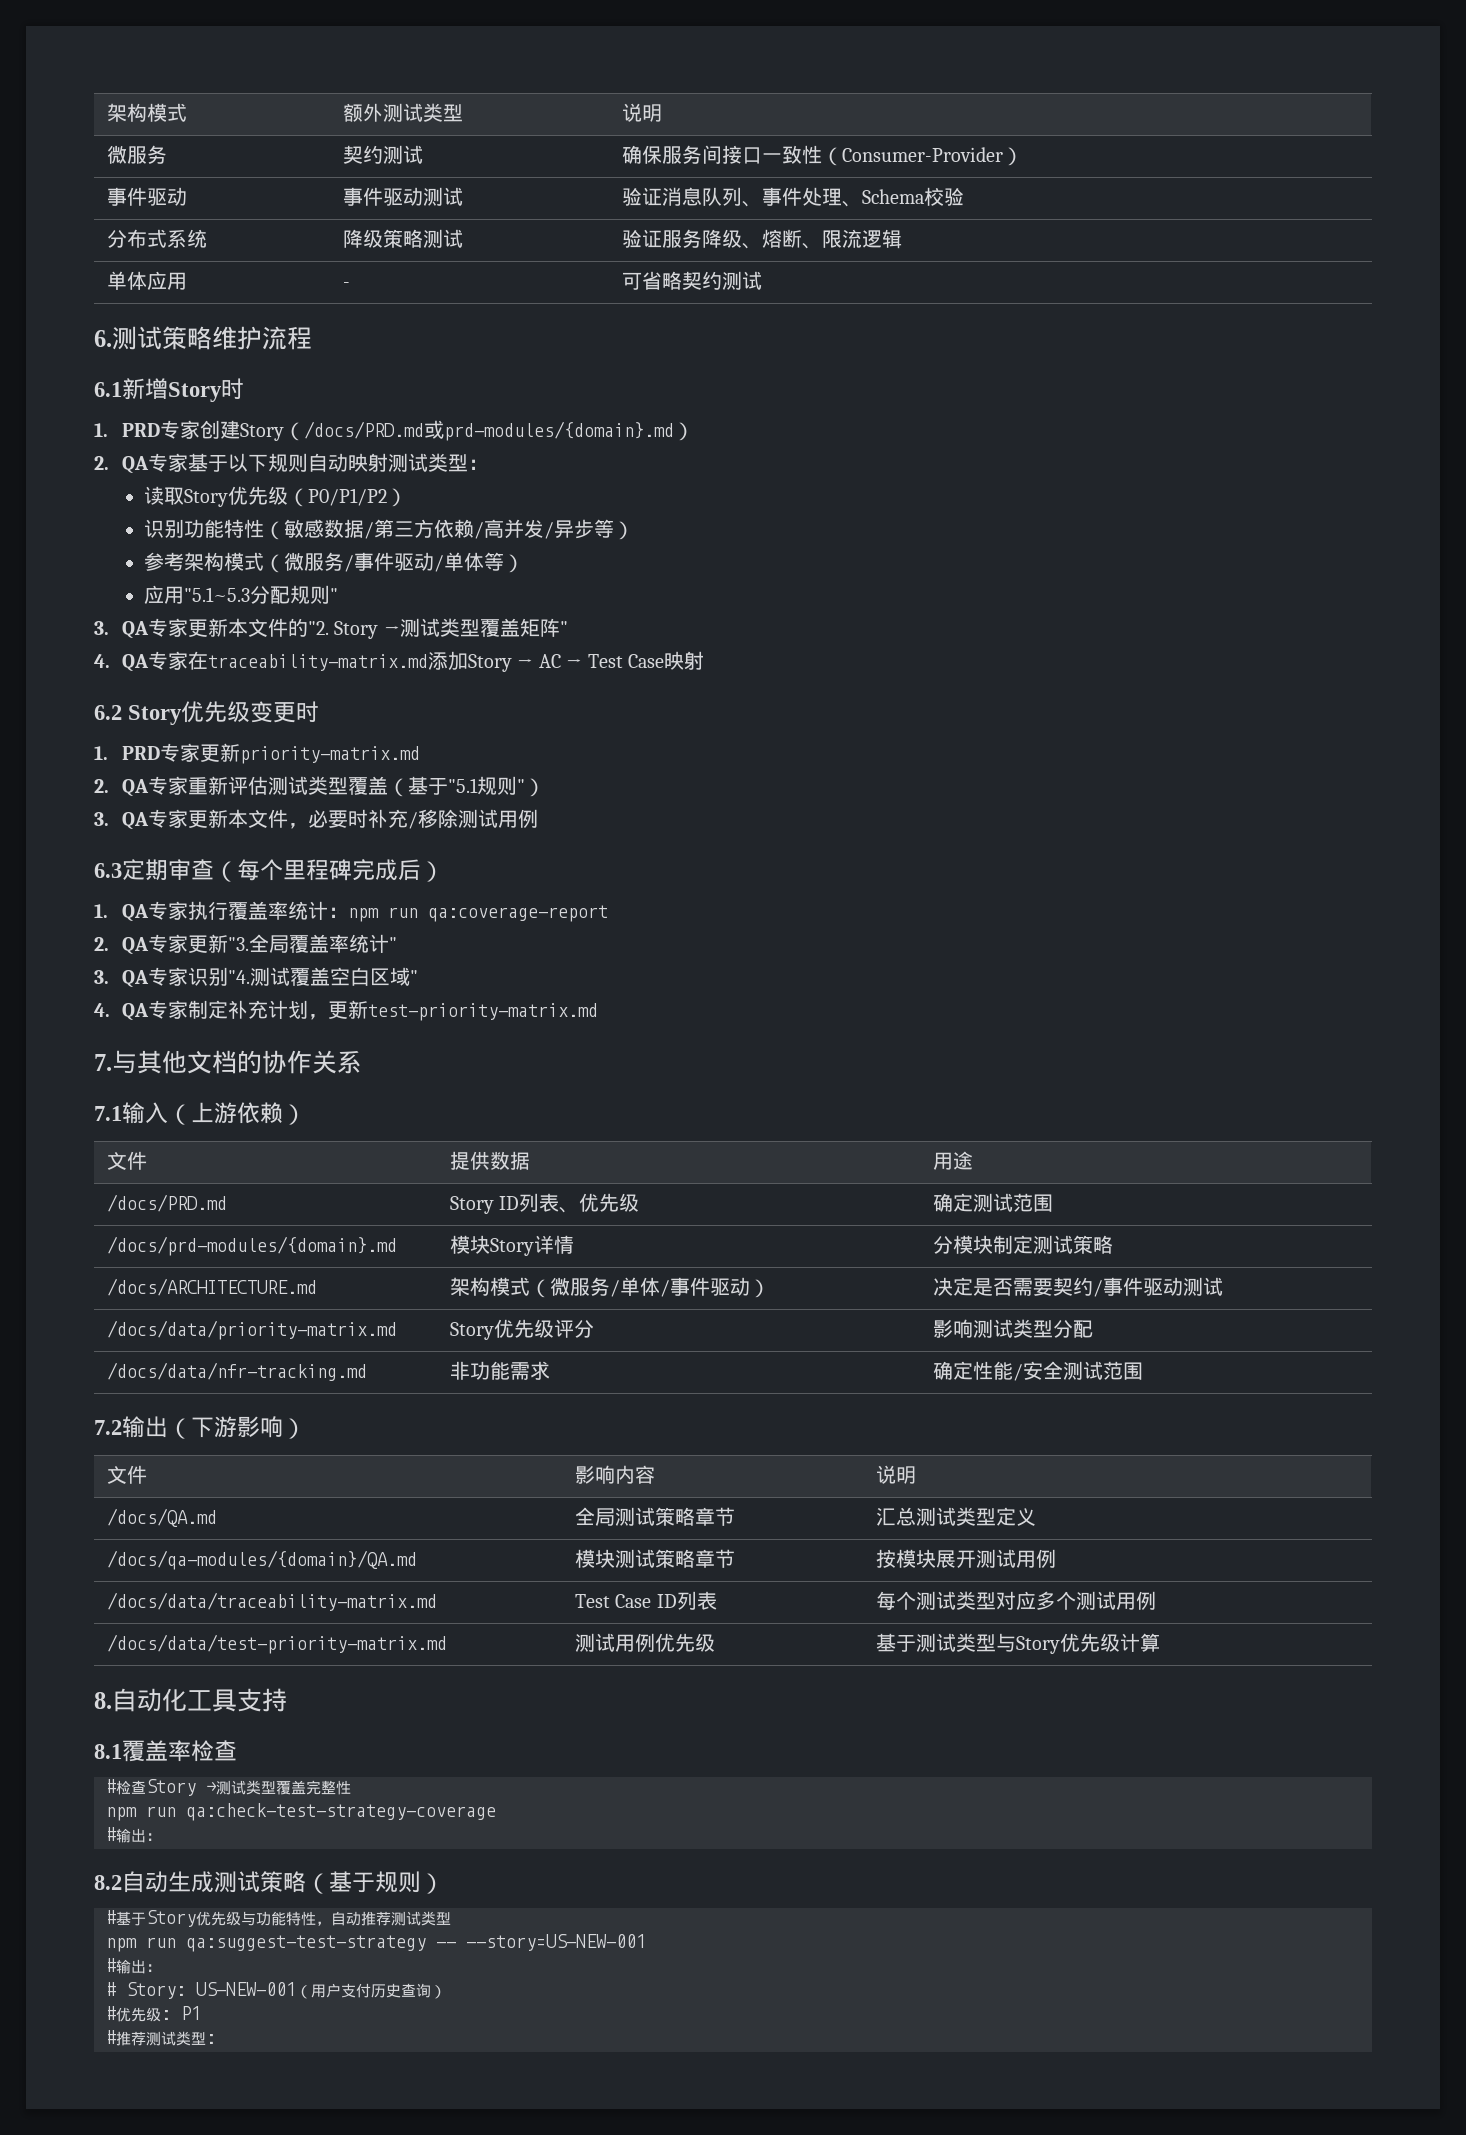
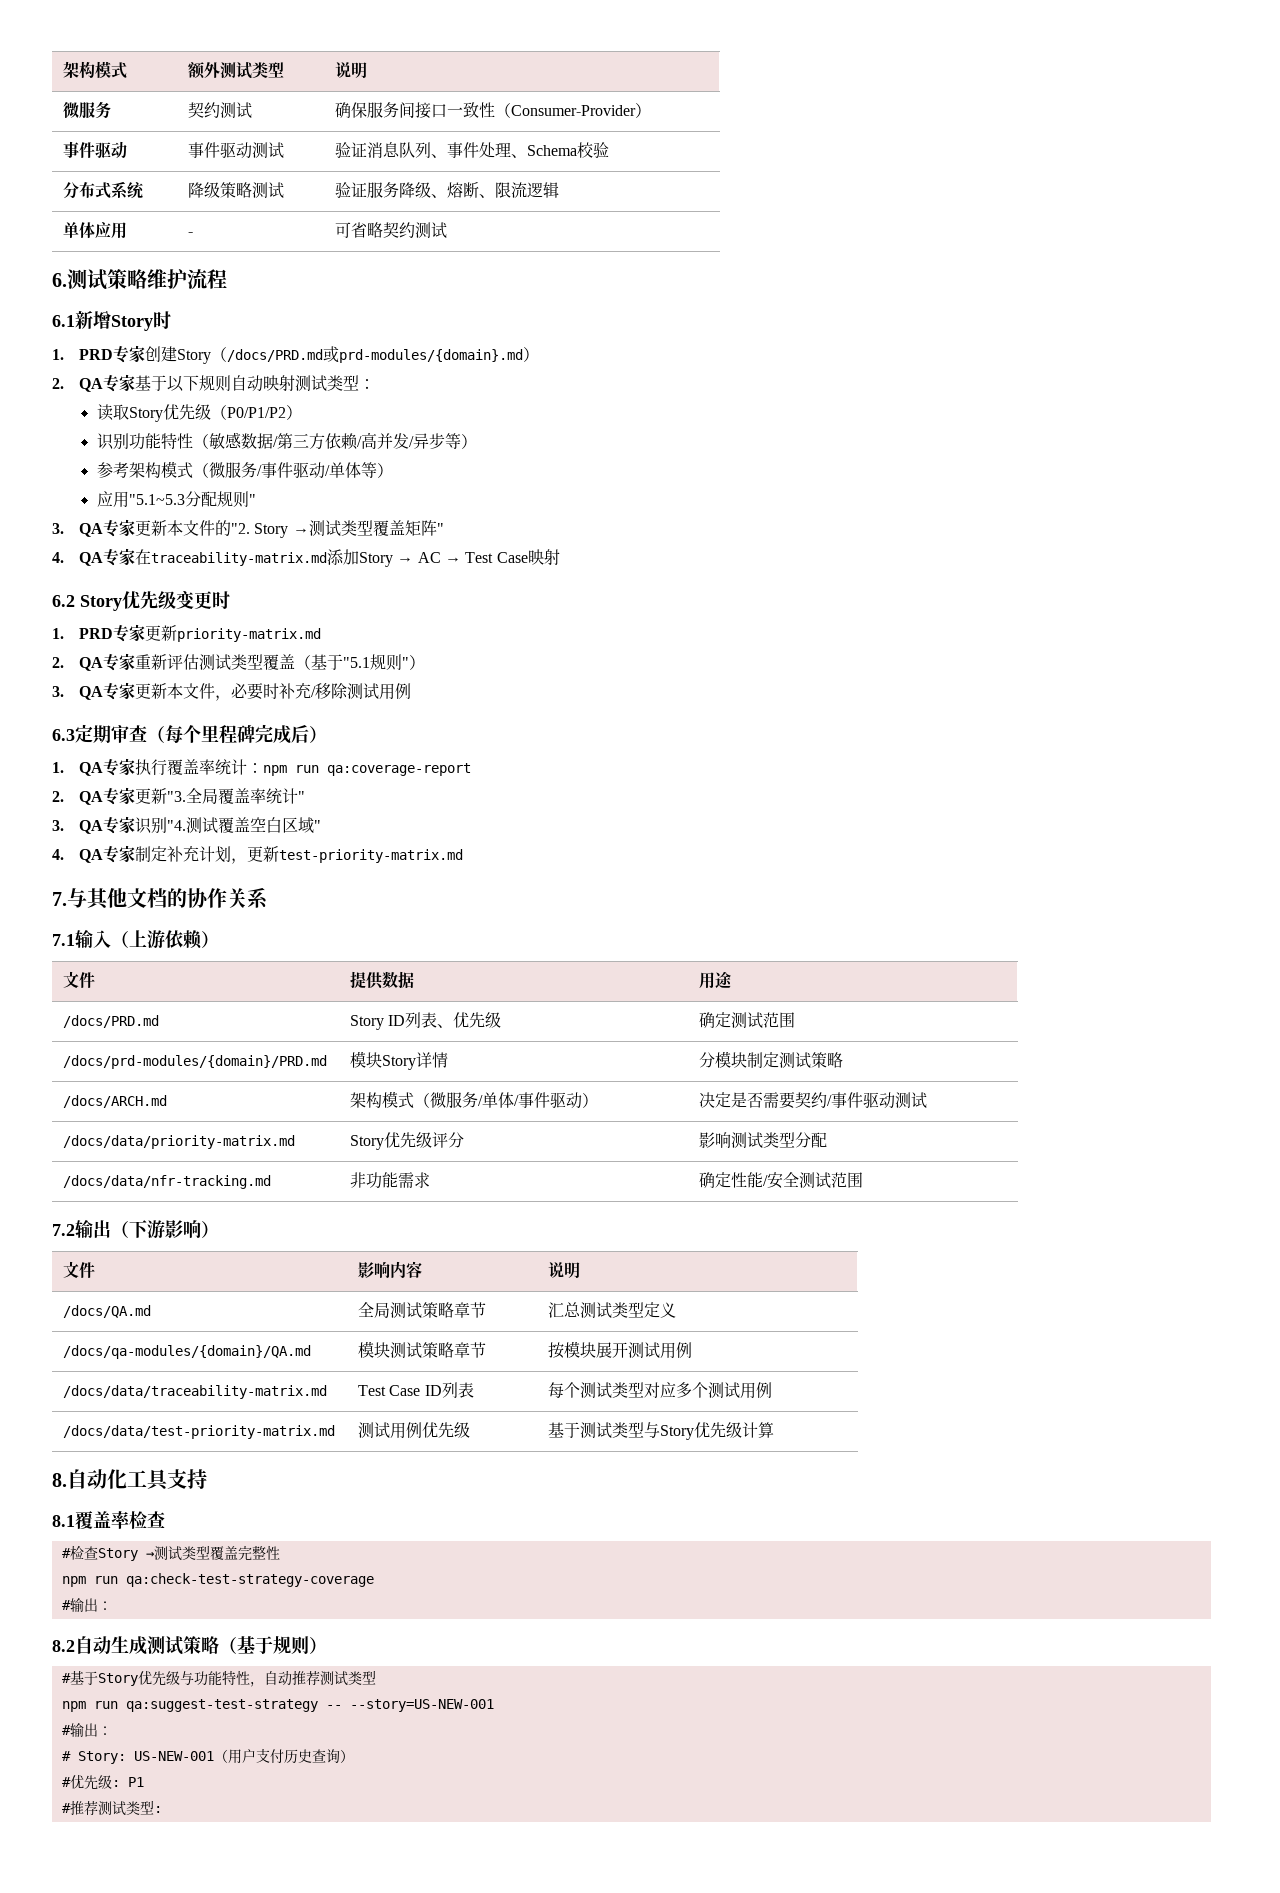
[106,1236,397,1256] /docs/prd-modules/{domain}.md -> [63,1055,328,1069] /docs/prd-modules/{domain}/PRD.md
[106,1278,317,1296] /docs/ARCHITECTURE.md -> [63,1095,168,1108] /docs/ARCH.md

